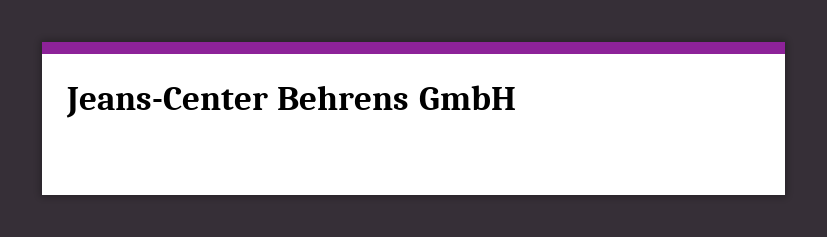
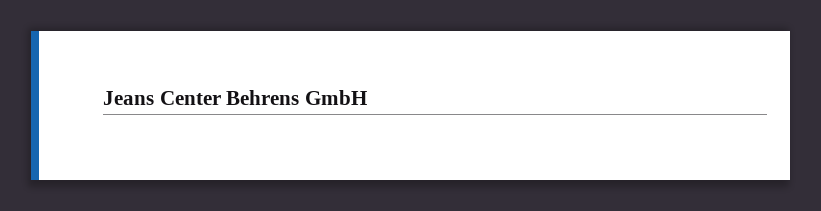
[66,87,268,118] Jeans-Center -> [103,91,221,105] Jeans Center

